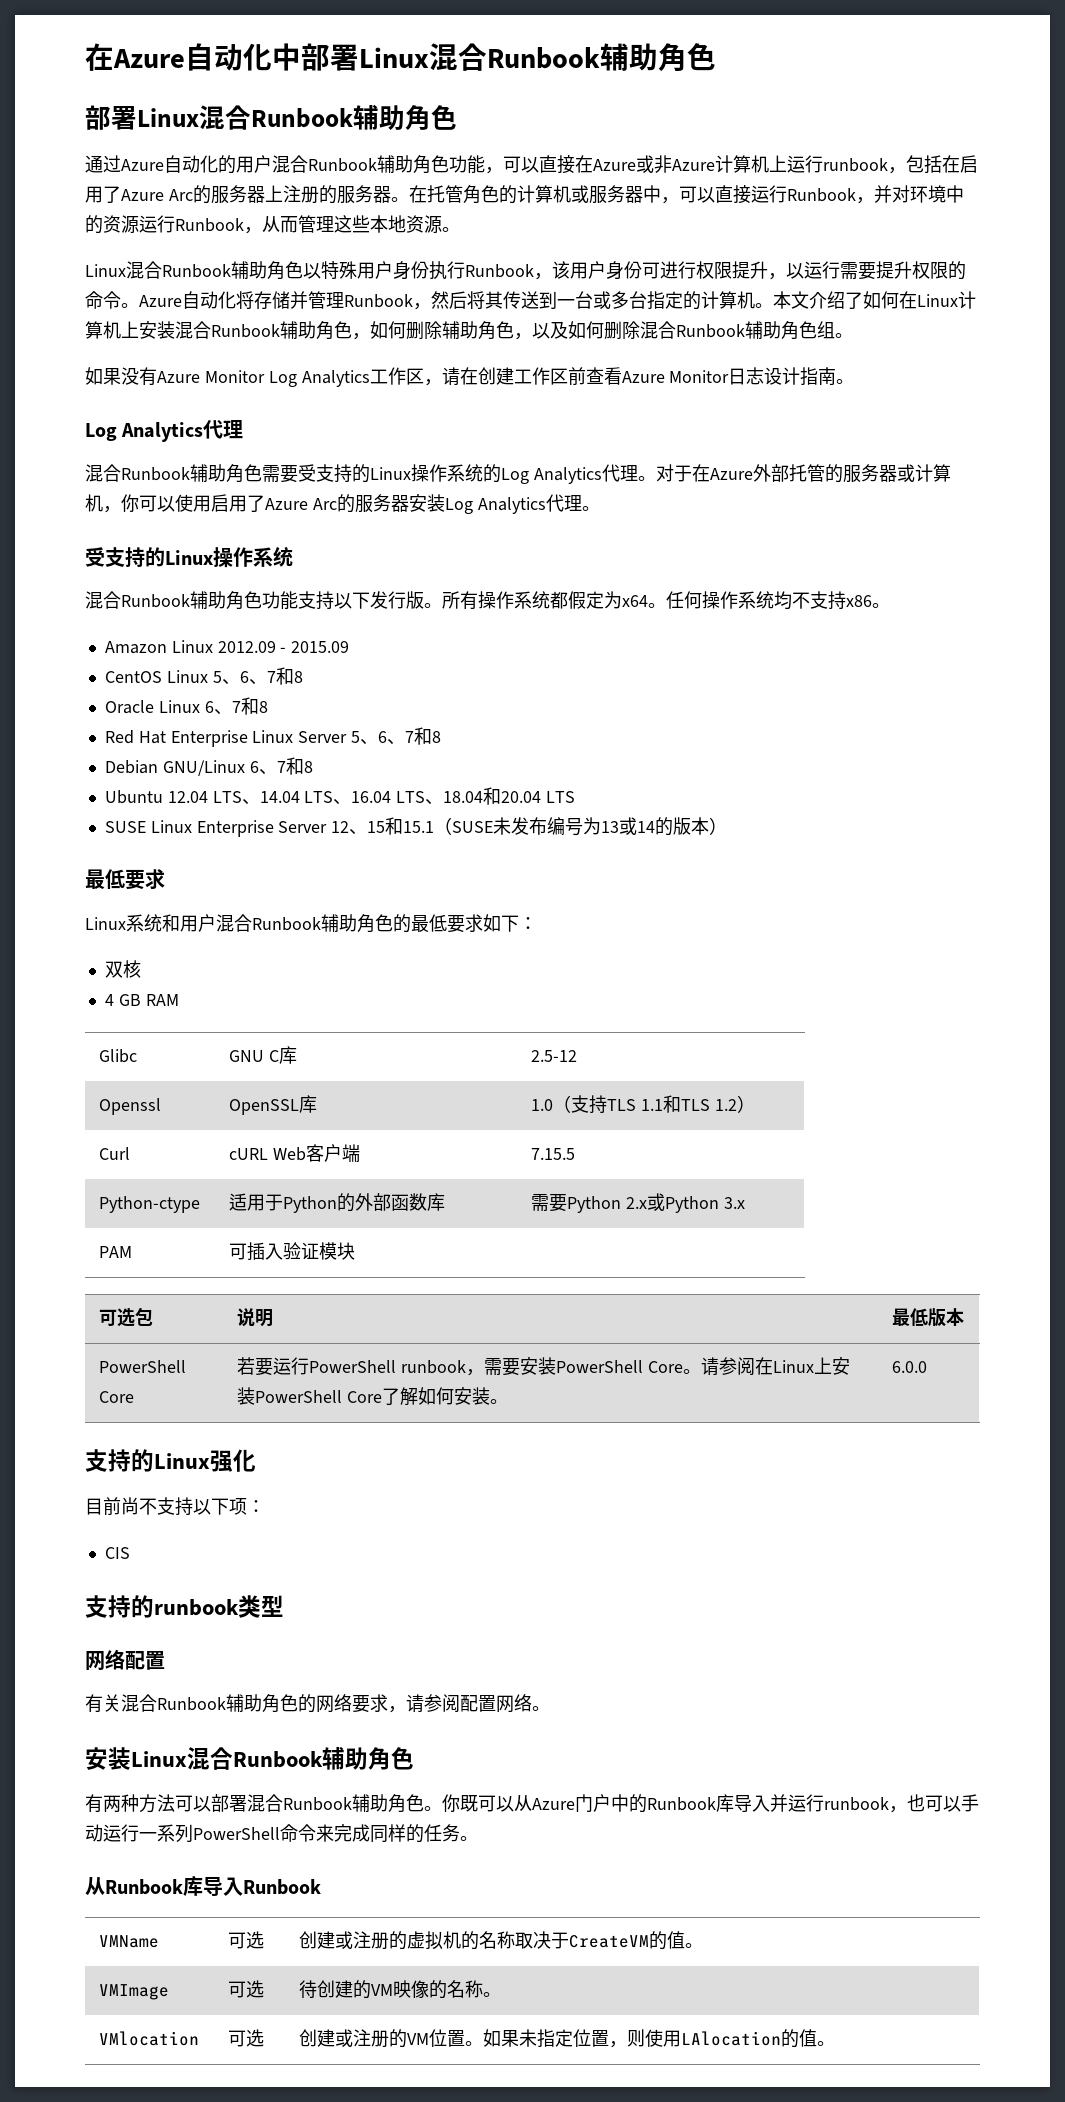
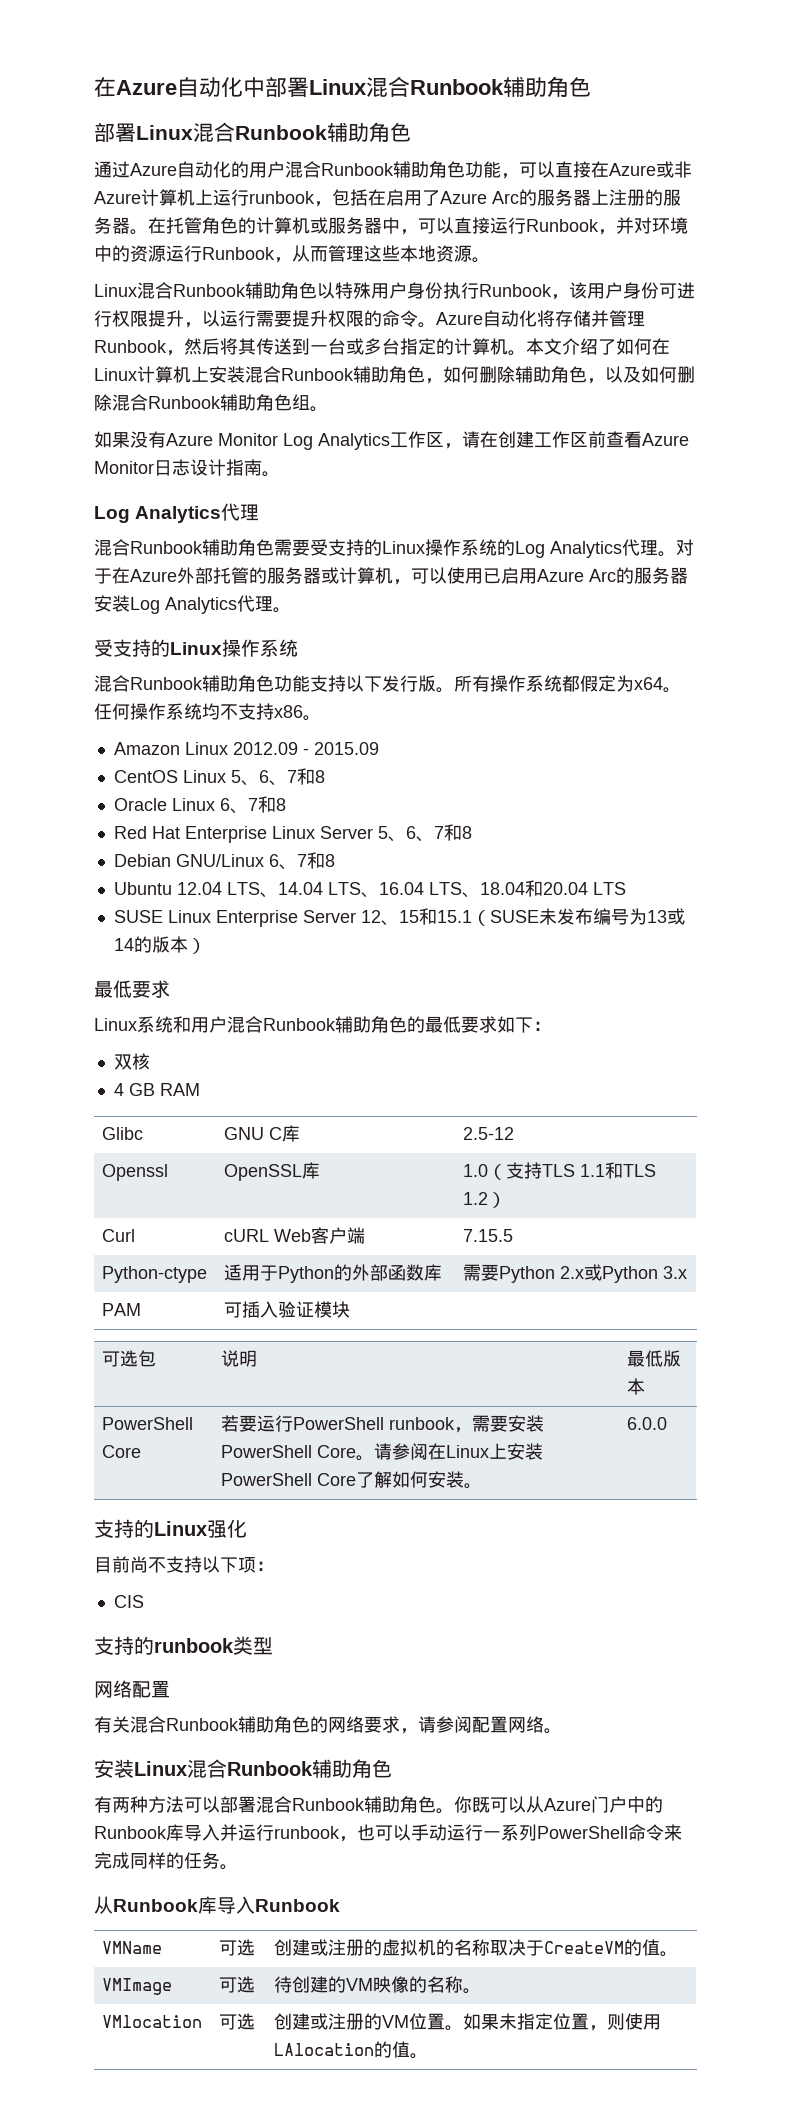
[121,494,139,512] 你 -> (411, 582) none
[211,494,265,512] 启用了 -> [483,567,537,584] 已启用

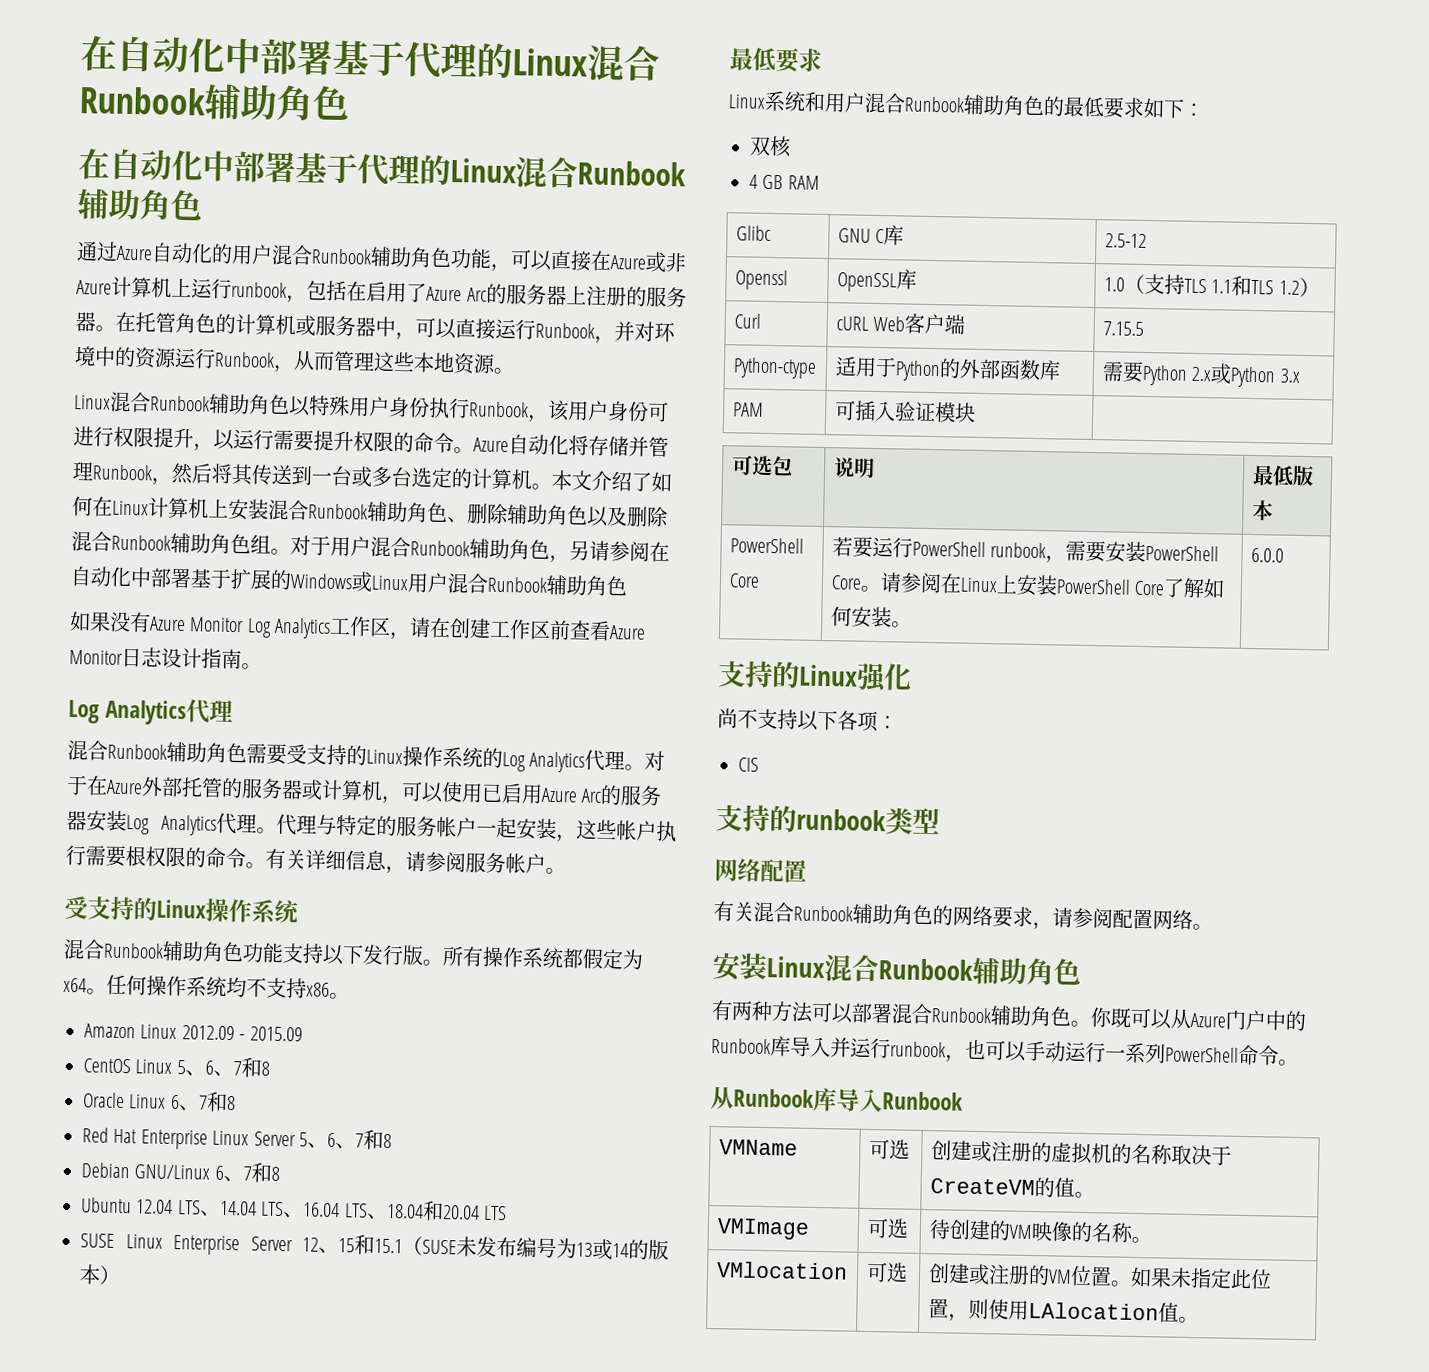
[94,76,591,98] [94,122,136,142] 在Azure自动化中部署Linux混合Runbook辅助角色 // 部署 -> [80,35,660,82] [79,83,350,121] [78,148,451,186] 在自动化中部署基于代理的Linux混合Runbook辅助角色 // 在自动化中部署基于代理的
[400,338,418,355] 指 -> [411,467,433,488] 选
[425,366,479,384] ，如何 -> [447,516,468,523] 、
[587,366,677,384] ，以及如何 -> [586,506,628,527] 以及
(328, 409) none -> [290,535,670,564] [70,565,628,596] 对于用户混合Runbook辅助角色，另请参阅在自动化中部署基于扩展的Windows或Linux用户混合Runbook辅助角色
(291, 610) none -> [276,813,677,843] [65,844,566,875] 代理与特定的服务帐户一起安装，这些帐户执行需要根权限的命令。有关详细信息，请参阅服务帐户。
[94,1556,130,1573] 目前 -> (912, 677) none
(238, 1565) none -> [837,710,858,731] 各
[664,1824,682,1841] [94,1852,220,1869] 来完成同样的任务 -> (1279, 1055) none
(554, 2021) none -> [1229,1268,1252,1290] 此
[374,2041,393,2058] 的 -> (1159, 1311) none

